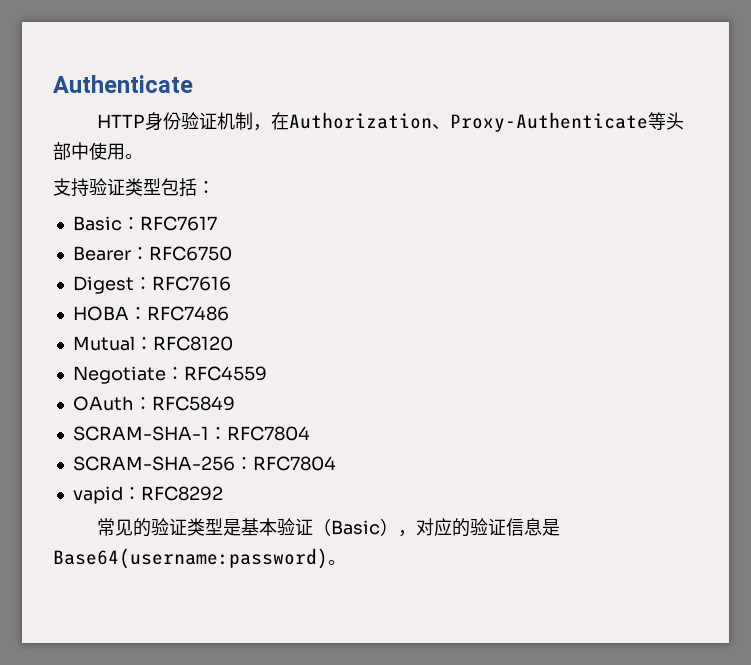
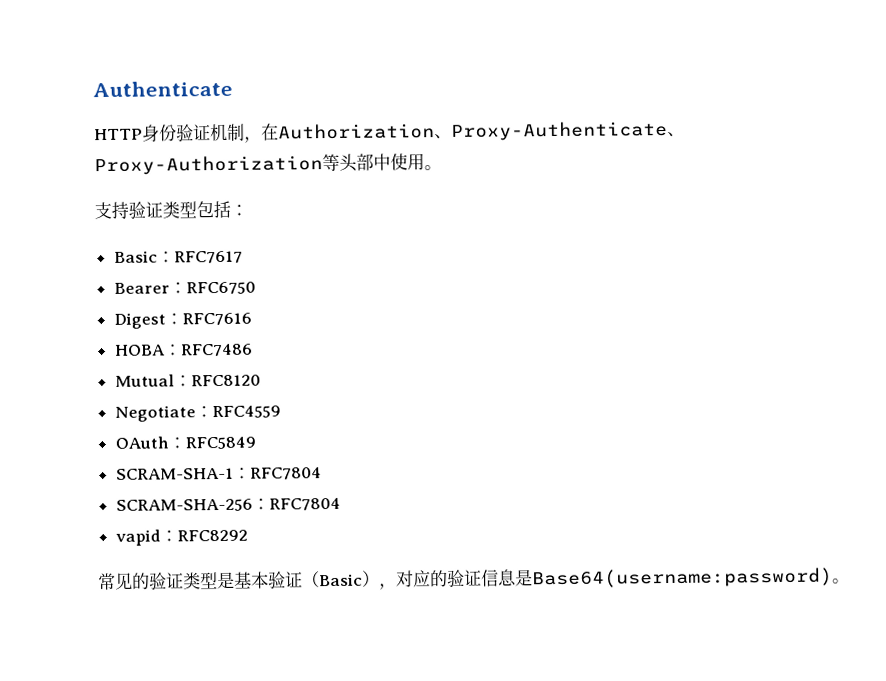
(649, 122) none -> [667,131,685,137] [94,155,323,176] 、Proxy-Authorization

